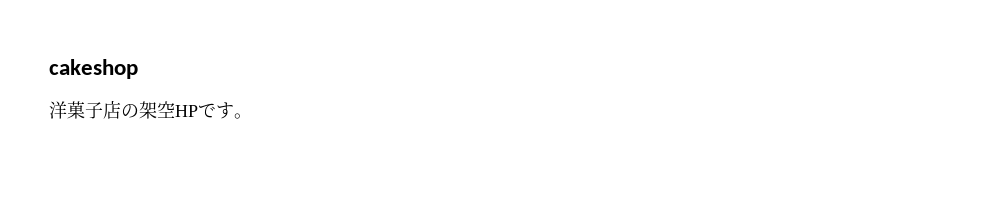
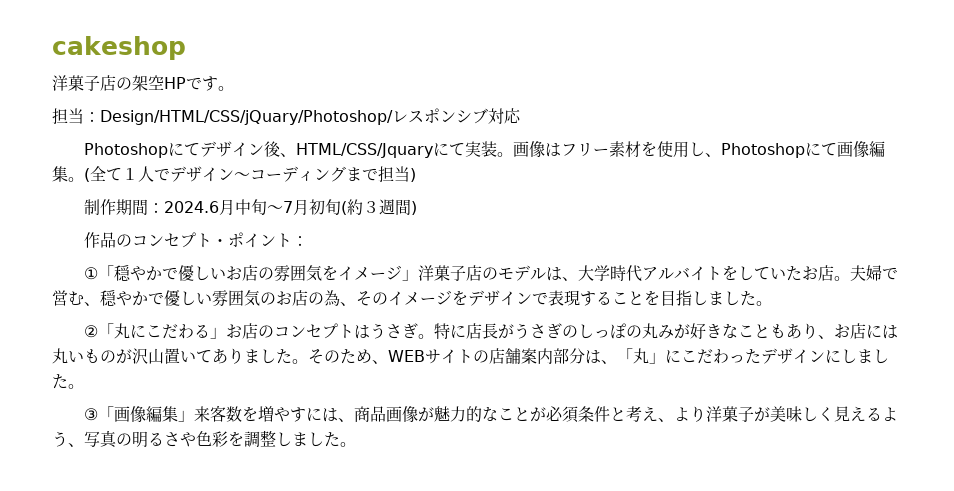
(252, 116) none -> [52,108,521,125] [83,141,885,158] [52,166,416,182] [83,199,417,215] [83,232,308,248] [83,265,898,282] [52,290,772,307] [83,323,898,340] [52,348,889,364] [52,374,84,389] [83,405,898,423] [52,430,356,448] // 担当：Design/HTML/CSS/jQuary/Photoshop/レスポンシブ対応 // Photoshopにてデザイン後、HTML/CSS/Jquaryにて実装。画像はフリー素材を使用し、Photoshopにて画像編集。(全て１人でデザイン～コーディングまで担当) // 制作期間：2024.6月中旬～7月初旬(約３週間) // 作品のコンセプト・ポイント： // ①「穏やかで優しいお店の雰囲気をイメージ」洋菓子店のモデルは、大学時代アルバイトをしていたお店。夫婦で営む、穏やかで優しい雰囲気のお店の為、そのイメージをデザインで表現することを目指しました。 // ②「丸にこだわる」お店のコンセプトはうさぎ。特に店長がうさぎのしっぽの丸みが好きなこともあり、お店には丸いものが沢山置いてありました。そのため、WEBサイトの店舗案内部分は、「丸」にこだわったデザインにしました。 // ③「画像編集」来客数を増やすには、商品画像が魅力的なことが必須条件と考え、より洋菓子が美味しく見えるよう、写真の明るさや色彩を調整しました。

